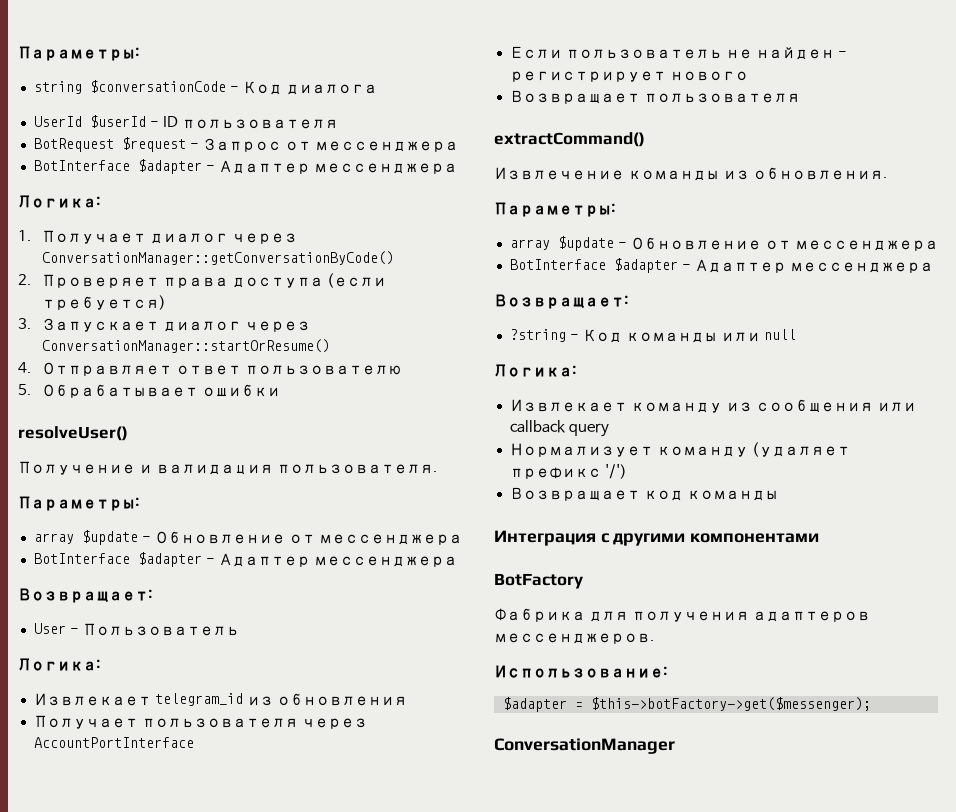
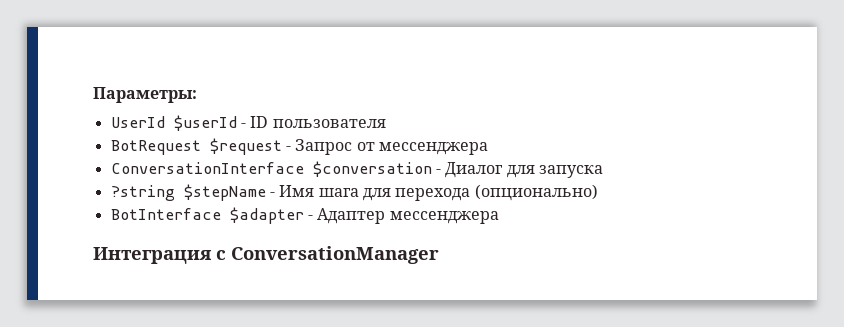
[18,46,139,61] [33,80,377,95] Параметры: // string $conversationCode - Код диалога -> [93,87,197,103] Параметры:
[33,159,457,174] [18,195,100,208] [18,230,298,244] [42,251,395,265] [18,273,387,288] [42,295,167,310] [18,318,311,332] [42,339,331,353] [18,362,402,376] [18,384,281,398] [18,426,128,441] [18,461,437,475] [18,496,139,511] [33,530,462,545] [33,552,457,567] [18,588,152,603] [33,623,239,636] [18,658,100,671] [33,693,407,706] [33,715,367,729] [33,737,194,748] [509,46,847,60] [509,71,748,82] [509,90,800,104] [494,132,645,147] [494,167,887,181] [494,202,615,217] [509,236,938,251] [509,258,933,273] [494,294,628,309] [509,329,796,343] [494,364,576,377] [509,399,916,413] [509,420,609,437] [509,442,850,457] [509,464,627,479] [509,487,778,501] [494,530,820,546] [494,573,583,589] [494,608,870,622] [494,633,654,644] [494,665,667,678] [502,697,871,712] BotInterface $adapter - Адаптер мессенджера // Логика: // 1. Получает диалог через ConversationManager::getConversationByCode() // 2. Проверяет права доступа (если требуется) // 3. Запускает диалог через ConversationManager::startOrResume() // 4. Отправляет ответ пользователю // 5. Обрабатывает ошибки // resolveUser() // Получение и валидация пользователя. // Параметры: // array $update - Обновление от мессенджера // BotInterface $adapter - Адаптер мессенджера // Возвращает: // User - Пользователь // Логика: // Извлекает telegram_id из обновления // Получает пользователя через AccountPortInterface // Если пользователь не найден - регистрирует нового // Возвращает пользователя // extractCommand() // Извлечение команды из обновления. // Параметры: // array $update - Обновление от мессенджера // BotInterface $adapter - Адаптер мессенджера // Возвращает: // ?string - Код команды или null // Логика: // Извлекает команду из сообщения или callback query // Нормализует команду (удаляет префикс '/') // Возвращает код команды // Интеграция с другими компонентами // BotFactory // Фабрика для получения адаптеров мессенджеров. // Использование: // $adapter = $this->botFactory->get($messenger); // -> [110,161,603,178] [110,184,598,201] [110,207,499,224] [93,247,226,264] ConversationInterface $conversation - Диалог для запуска // ?string $stepName - Имя шага для перехода (опционально) // BotInterface $adapter - Адаптер мессенджера // Интеграция с

